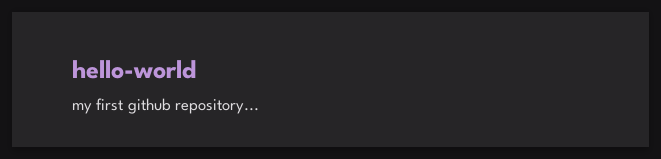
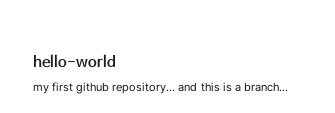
(260, 106) none -> [178,82,288,92] and this is a branch...

